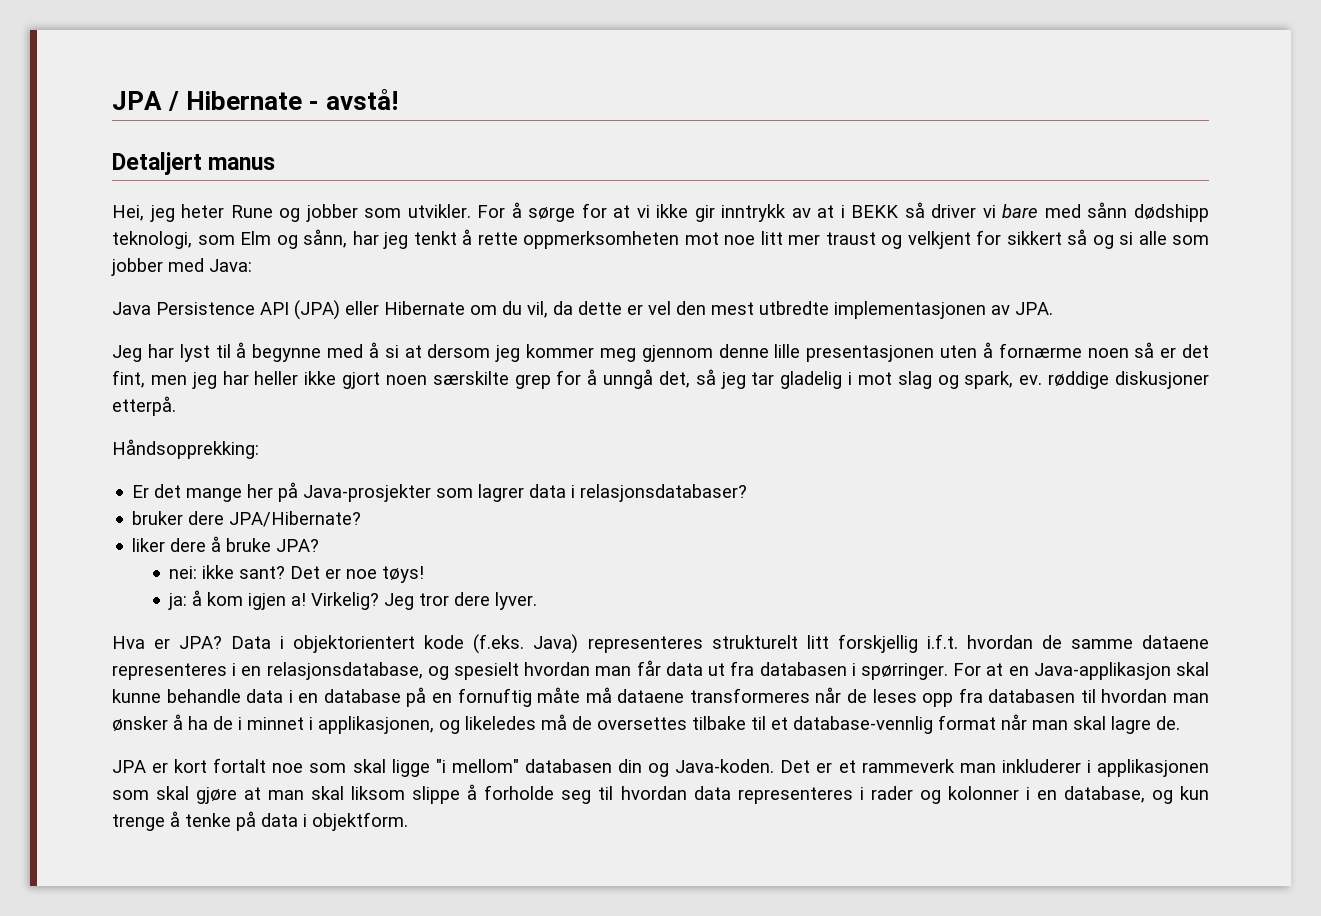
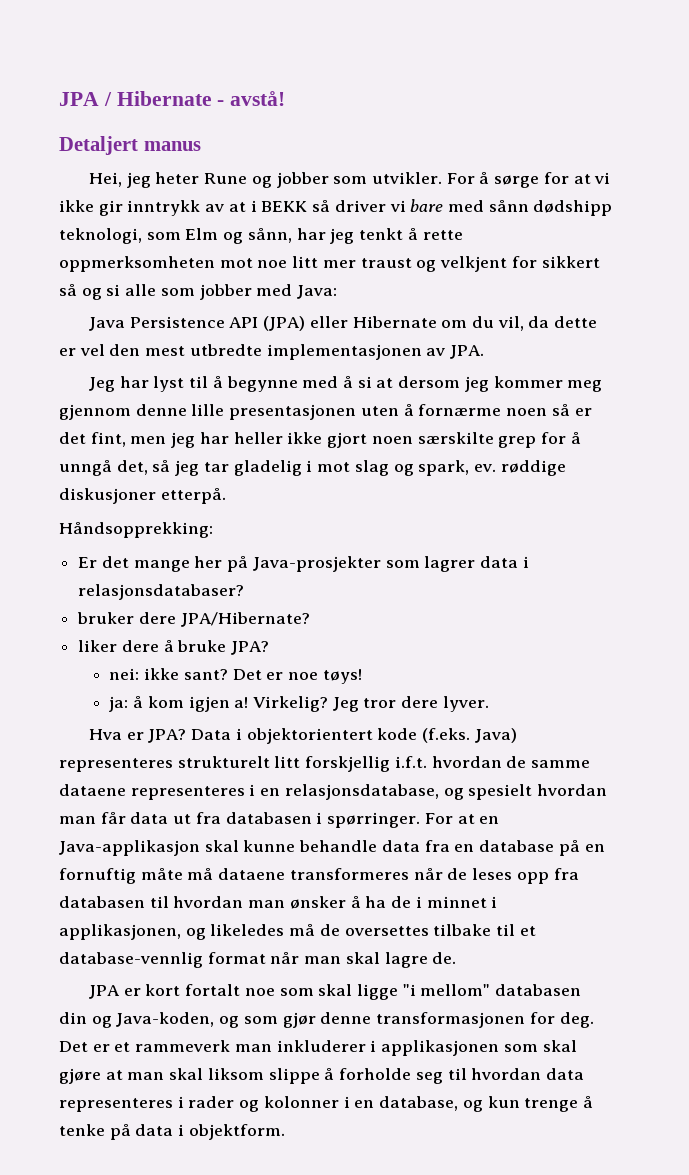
[288,690,293,703] i -> [424,840,450,852] fra
[675,759,775,773] Java-koden. -> [116,1012,594,1028] Java-koden, og som gjør denne transformasjonen for deg.

